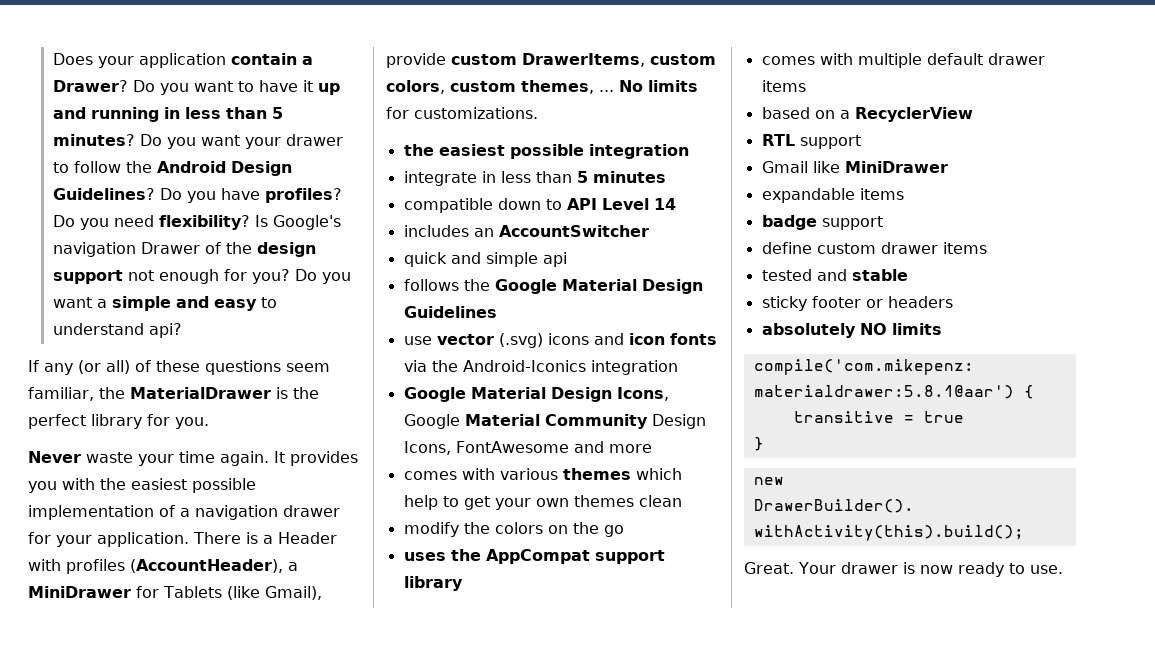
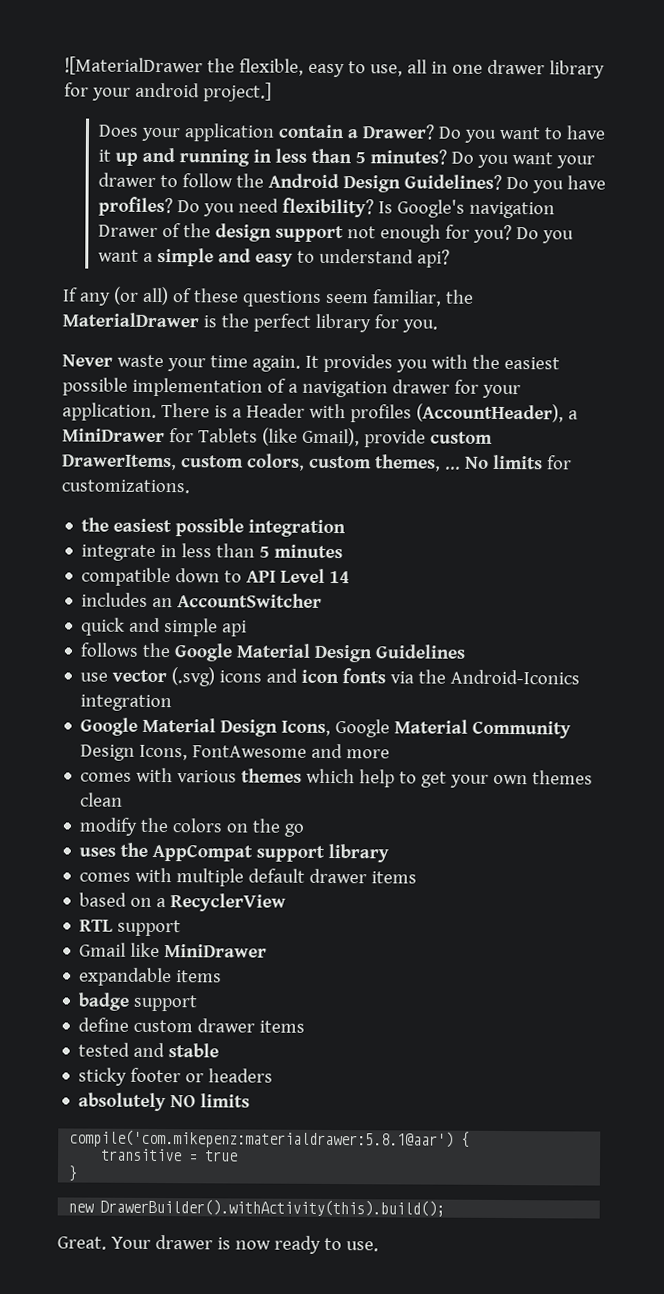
(52, 59) none -> [64,56,605,79] [64,82,272,102] ![MaterialDrawer the flexible, easy to use, all in one drawer library for your android project.] //

